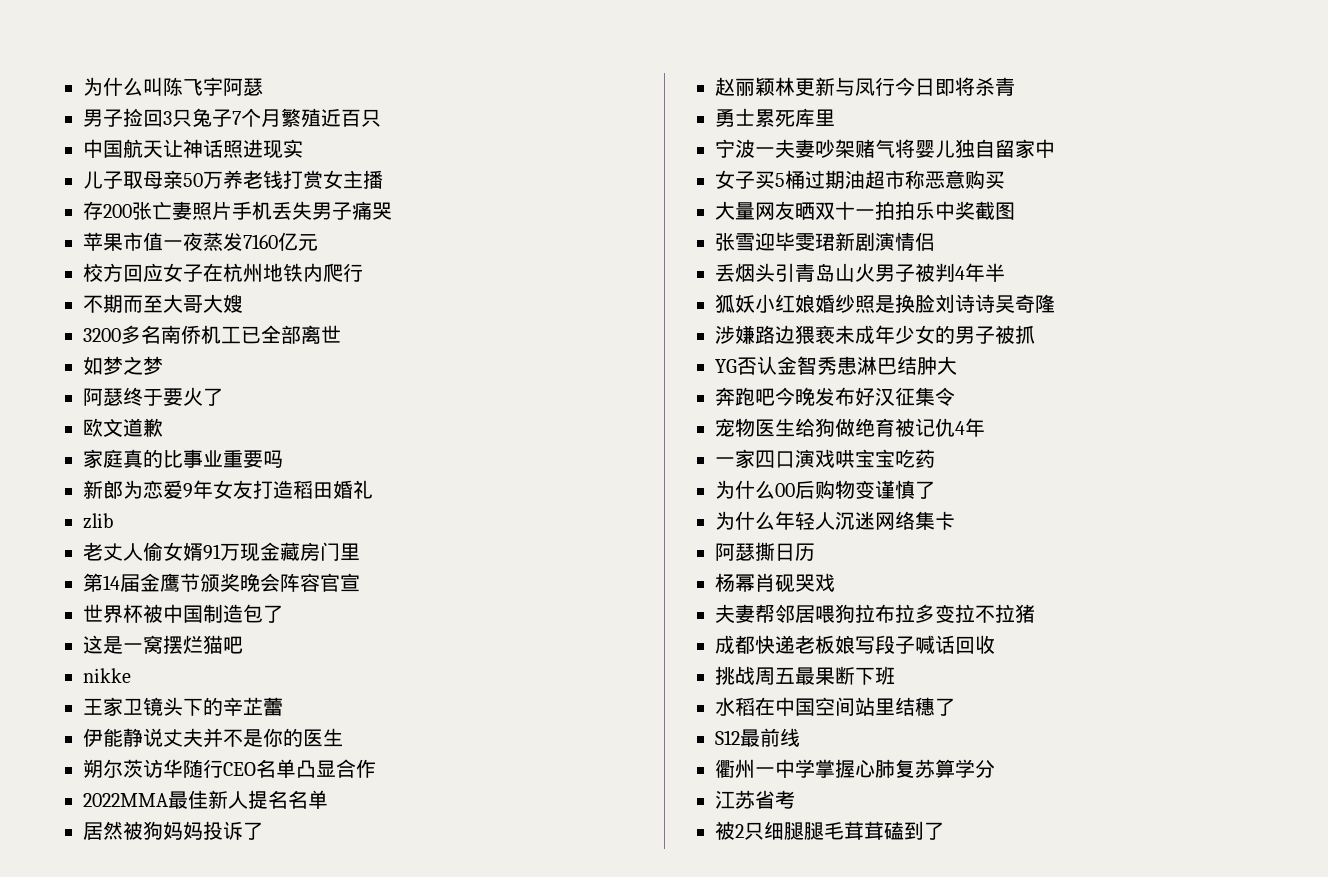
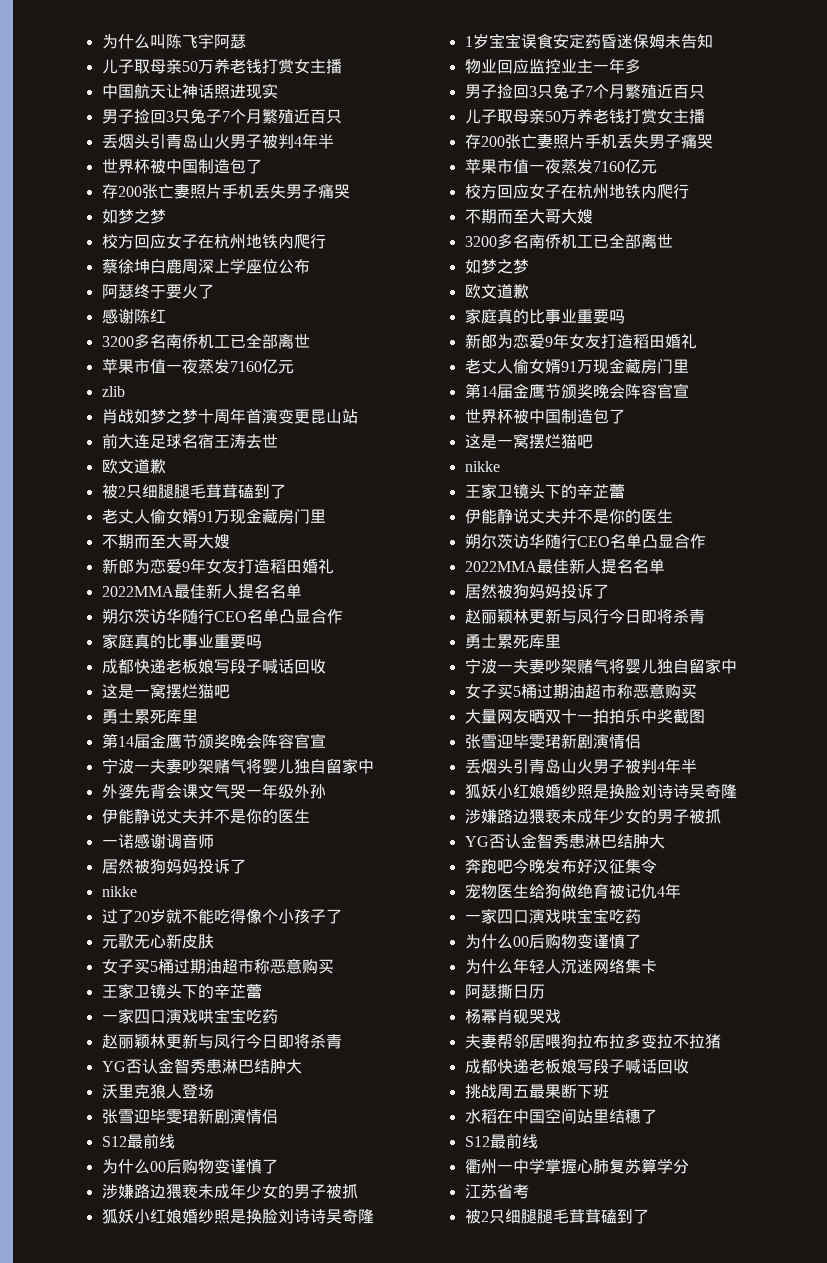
[83,108,381,128] [83,139,303,159] // 男子捡回3只兔子7个月繁殖近百只 // 中国航天让神话照进现实 -> [101,58,342,74] [101,83,278,99] [101,108,342,124] [101,133,334,149] [101,158,262,174] [101,183,350,199] [101,209,166,224] [101,233,326,249] [101,258,310,274] [101,284,214,299] [101,308,166,324] [101,333,310,349] [101,358,294,374] [101,386,125,397] [101,408,358,424] [101,433,278,449] [101,459,166,474] [101,484,286,499] [101,508,326,524] [101,534,230,549] [101,558,334,574] [101,583,302,599] [101,608,343,624] [101,633,262,649] [101,659,326,674] [101,683,230,699] [101,709,198,724] [101,733,326,749] [101,758,374,774] [101,783,326,799] [101,808,310,824] [101,833,214,849] [101,859,246,874] [101,886,137,897] [101,909,342,924] [101,933,214,949] [101,958,334,974] [101,983,262,999] [101,1008,278,1024] [101,1033,342,1049] [101,1058,302,1074] [101,1084,214,1099] [101,1108,278,1124] [101,1133,175,1149] [101,1159,278,1174] [101,1183,358,1199] [101,1209,374,1224] [464,33,713,49] [464,58,641,74] [464,83,705,99] // 儿子取母亲50万养老钱打赏女主播 // 中国航天让神话照进现实 // 男子捡回3只兔子7个月繁殖近百只 // 丢烟头引青岛山火男子被判4年半 // 世界杯被中国制造包了 // 存200张亡妻照片手机丢失男子痛哭 // 如梦之梦 // 校方回应女子在杭州地铁内爬行 // 蔡徐坤白鹿周深上学座位公布 // 阿瑟终于要火了 // 感谢陈红 // 3200多名南侨机工已全部离世 // 苹果市值一夜蒸发7160亿元 // zlib // 肖战如梦之梦十周年首演变更昆山站 // 前大连足球名宿王涛去世 // 欧文道歉 // 被2只细腿腿毛茸茸磕到了 // 老丈人偷女婿91万现金藏房门里 // 不期而至大哥大嫂 // 新郎为恋爱9年女友打造稻田婚礼 // 2022MMA最佳新人提名名单 // 朔尔茨访华随行CEO名单凸显合作 // 家庭真的比事业重要吗 // 成都快递老板娘写段子喊话回收 // 这是一窝摆烂猫吧 // 勇士累死库里 // 第14届金鹰节颁奖晚会阵容官宣 // 宁波一夫妻吵架赌气将婴儿独自留家中 // 外婆先背会课文气哭一年级外孙 // 伊能静说丈夫并不是你的医生 // 一诺感谢调音师 // 居然被狗妈妈投诉了 // nikke // 过了20岁就不能吃得像个小孩子了 // 元歌无心新皮肤 // 女子买5桶过期油超市称恶意购买 // 王家卫镜头下的辛芷蕾 // 一家四口演戏哄宝宝吃药 // 赵丽颖林更新与凤行今日即将杀青 // YG否认金智秀患淋巴结肿大 // 沃里克狼人登场 // 张雪迎毕雯珺新剧演情侣 // S12最前线 // 为什么00后购物变谨慎了 // 涉嫌路边猥亵未成年少女的男子被抓 // 狐妖小红娘婚纱照是换脸刘诗诗吴奇隆 // 1岁宝宝误食安定药昏迷保姆未告知 // 物业回应监控业主一年多 // 男子捡回3只兔子7个月繁殖近百只
[83,387,223,406] // 阿瑟终于要火了 -> (529, 266) none
[83,513,113,529] // zlib -> (697, 341) none

